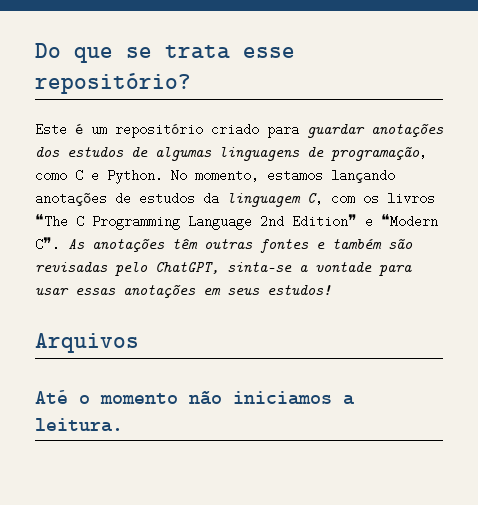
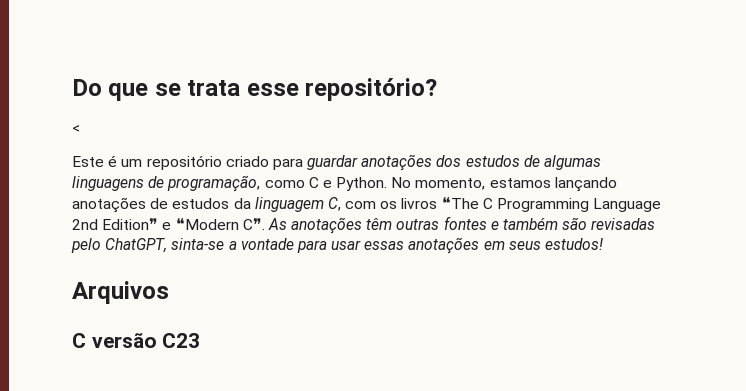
(191, 83) none -> [72,125,80,133] // <
[35,390,354,405] [35,418,123,432] Até o momento não iniciamos a leitura. -> [72,333,201,348] C versão C23

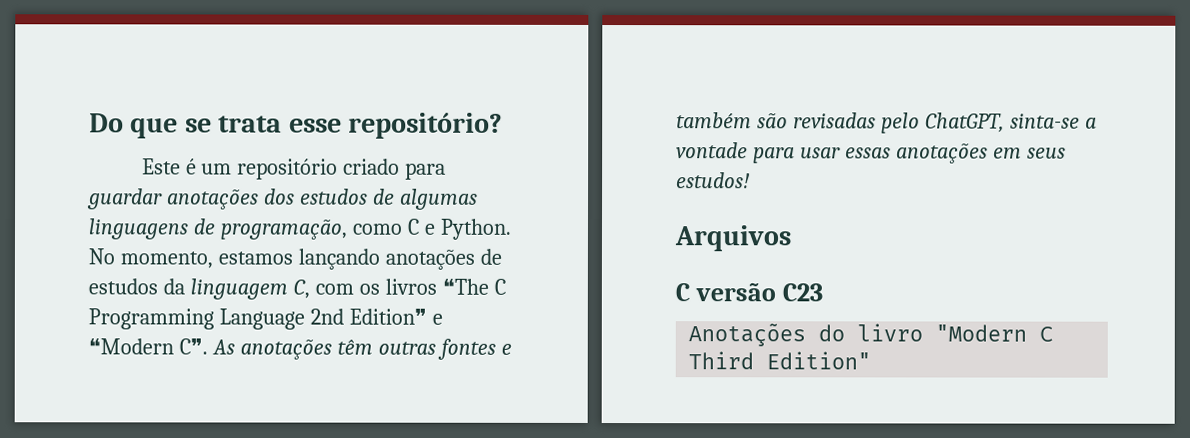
[72,125,80,133] // < -> (504, 125) none
(201, 340) none -> [688,323,1054,347] [688,351,872,370] // Anotações do livro "Modern C Third Edition"

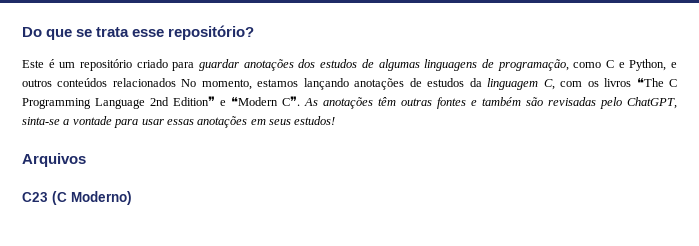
[439,218,512,240] Python. -> [629,59,678,71] [22,78,176,87] Python, e outros conteúdos relacionados
[675,282,776,302] C versão -> (86, 160) none
[688,323,1054,347] [688,351,872,370] // Anotações do livro "Modern C Third Edition" -> [52,191,132,205] (C Moderno)

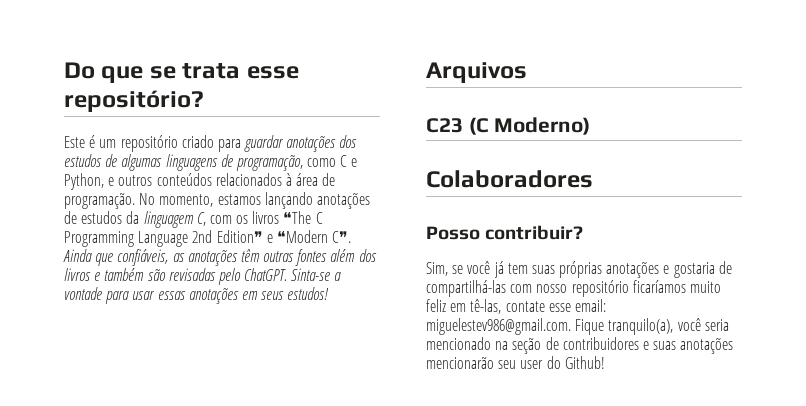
(176, 82) none -> [285,173,336,186] [64,192,135,209] à área de programação.
[304,98,318,106] As -> [63,249,185,266] Ainda que confiáveis, as
(466, 103) none -> [330,249,377,262] [64,268,91,281] além dos livros
[627,97,677,109] [22,117,60,125] ChatGPT, sinta-se -> [244,268,331,281] ChatGPT. Sinta-se
(132, 198) none -> [426,170,593,188] [426,225,584,240] [426,261,732,278] [426,280,721,297] [426,299,606,314] [426,318,729,335] [426,337,734,354] [426,356,605,369] // Colaboradores // Posso contribuir? // Sim, se você já tem suas próprias anotações e gostaria de compartilhá-las com nosso repositório ficaríamos muito feliz em tê-las, contate esse email: miguelestev986@gmail.com. Fique tranquilo(a), você seria mencionado na seção de contribuidores e suas anotações mencionarão seu user do Github!

